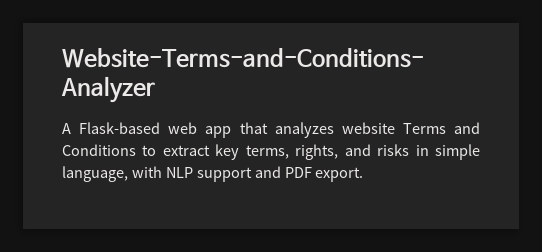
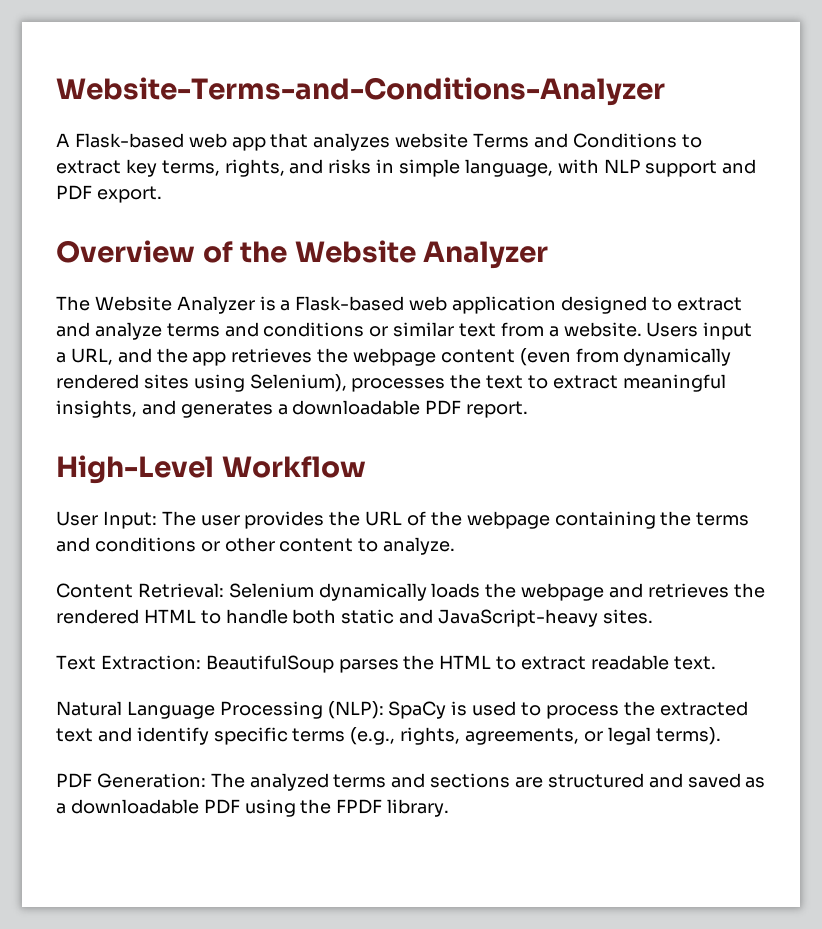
(364, 174) none -> [56,240,549,269] [56,296,742,314] [56,322,753,340] [56,348,732,366] [56,374,726,392] [56,400,529,418] [56,455,366,484] [56,511,750,529] [56,537,456,555] [56,583,765,601] [56,609,653,627] [56,655,716,673] [56,701,748,719] [56,727,721,745] [56,773,766,791] [56,799,450,817] // Overview of the Website Analyzer // The Website Analyzer is a Flask-based web application designed to extract and analyze terms and conditions or similar text from a website. Users input a URL, and the app retrieves the webpage content (even from dynamically rendered sites using Selenium), processes the text to extract meaningful insights, and generates a downloadable PDF report. // High-Level Workflow // User Input: The user provides the URL of the webpage containing the terms and conditions or other content to analyze. // Content Retrieval: Selenium dynamically loads the webpage and retrieves the rendered HTML to handle both static and JavaScript-heavy sites. // Text Extraction: BeautifulSoup parses the HTML to extract readable text. // Natural Language Processing (NLP): SpaCy is used to process the extracted text and identify specific terms (e.g., rights, agreements, or legal terms). // PDF Generation: The analyzed terms and sections are structured and saved as a downloadable PDF using the FPDF library.

